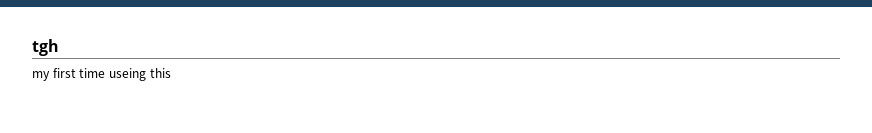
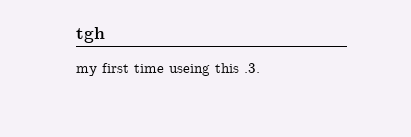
(171, 73) none -> [244,63,260,73] .3.

